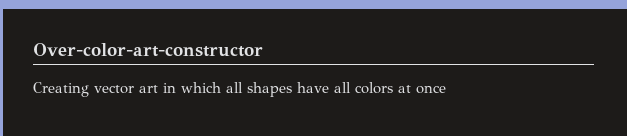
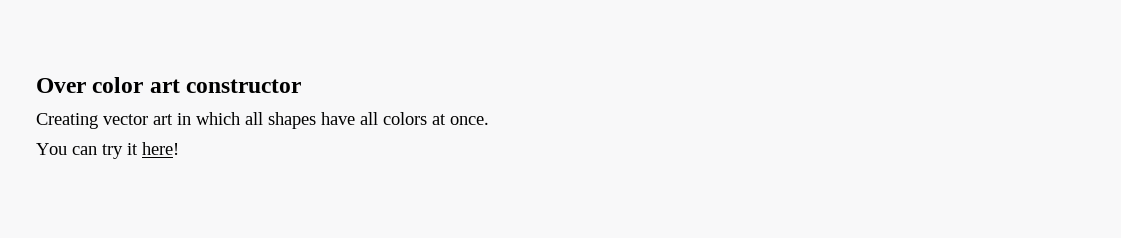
[33,43,263,57] Over-color-art-constructor -> [36,77,302,93] Over color art constructor
[416,85,446,94] once -> [450,116,489,125] [36,142,179,159] once. // You can try it here!

